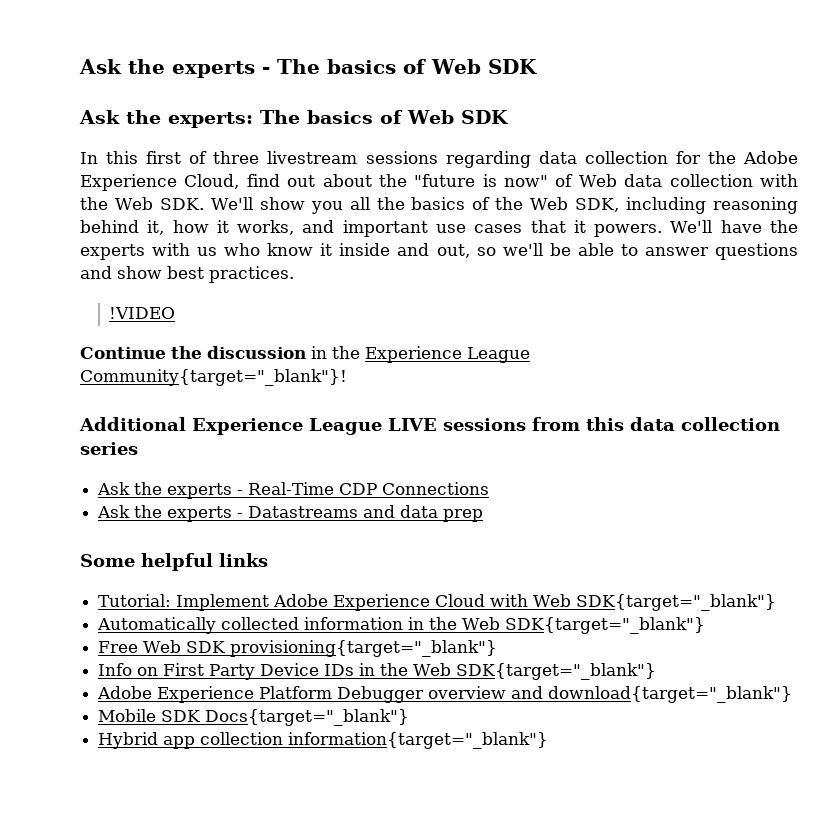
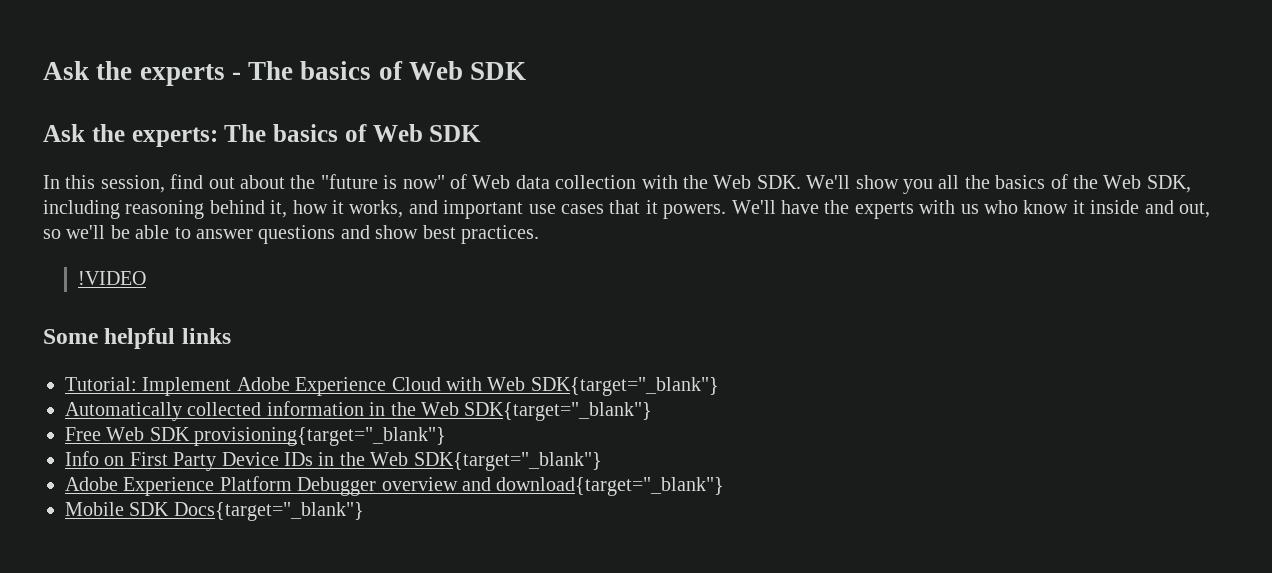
[146,151,799,168] [80,174,240,191] first of three livestream sessions regarding data collection for the Adobe Experience Cloud, -> [100,175,165,193] session,
[80,346,530,363] [80,369,347,386] [79,417,780,435] [80,442,138,455] [97,482,490,499] [97,505,484,522] // Continue the discussion in the Experience League Community{target="_blank"}! // Additional Experience League LIVE sessions from this data collection series // Ask the experts - Real-Time CDP Connections // Ask the experts - Datastreams and data prep -> (147, 278) none
[98,732,549,749] // Hybrid app collection information{target="_blank"} -> (364, 511) none

